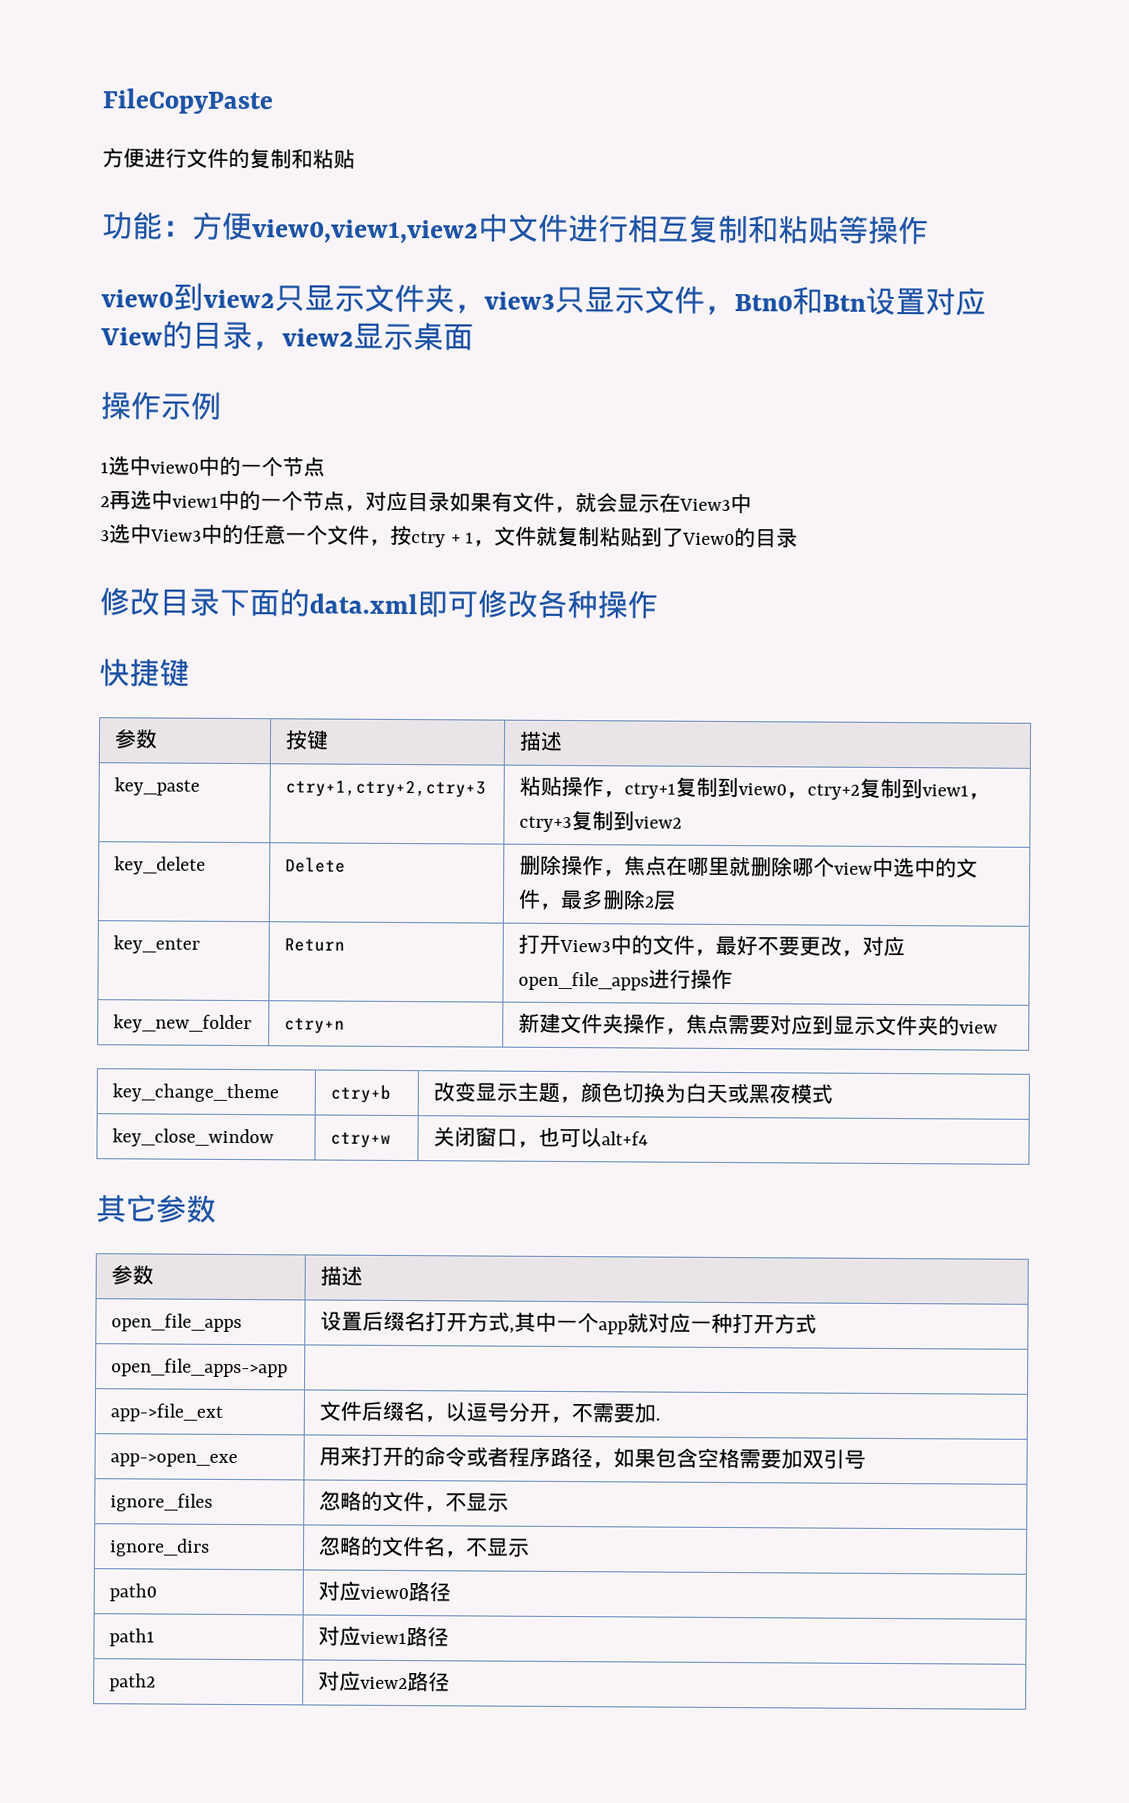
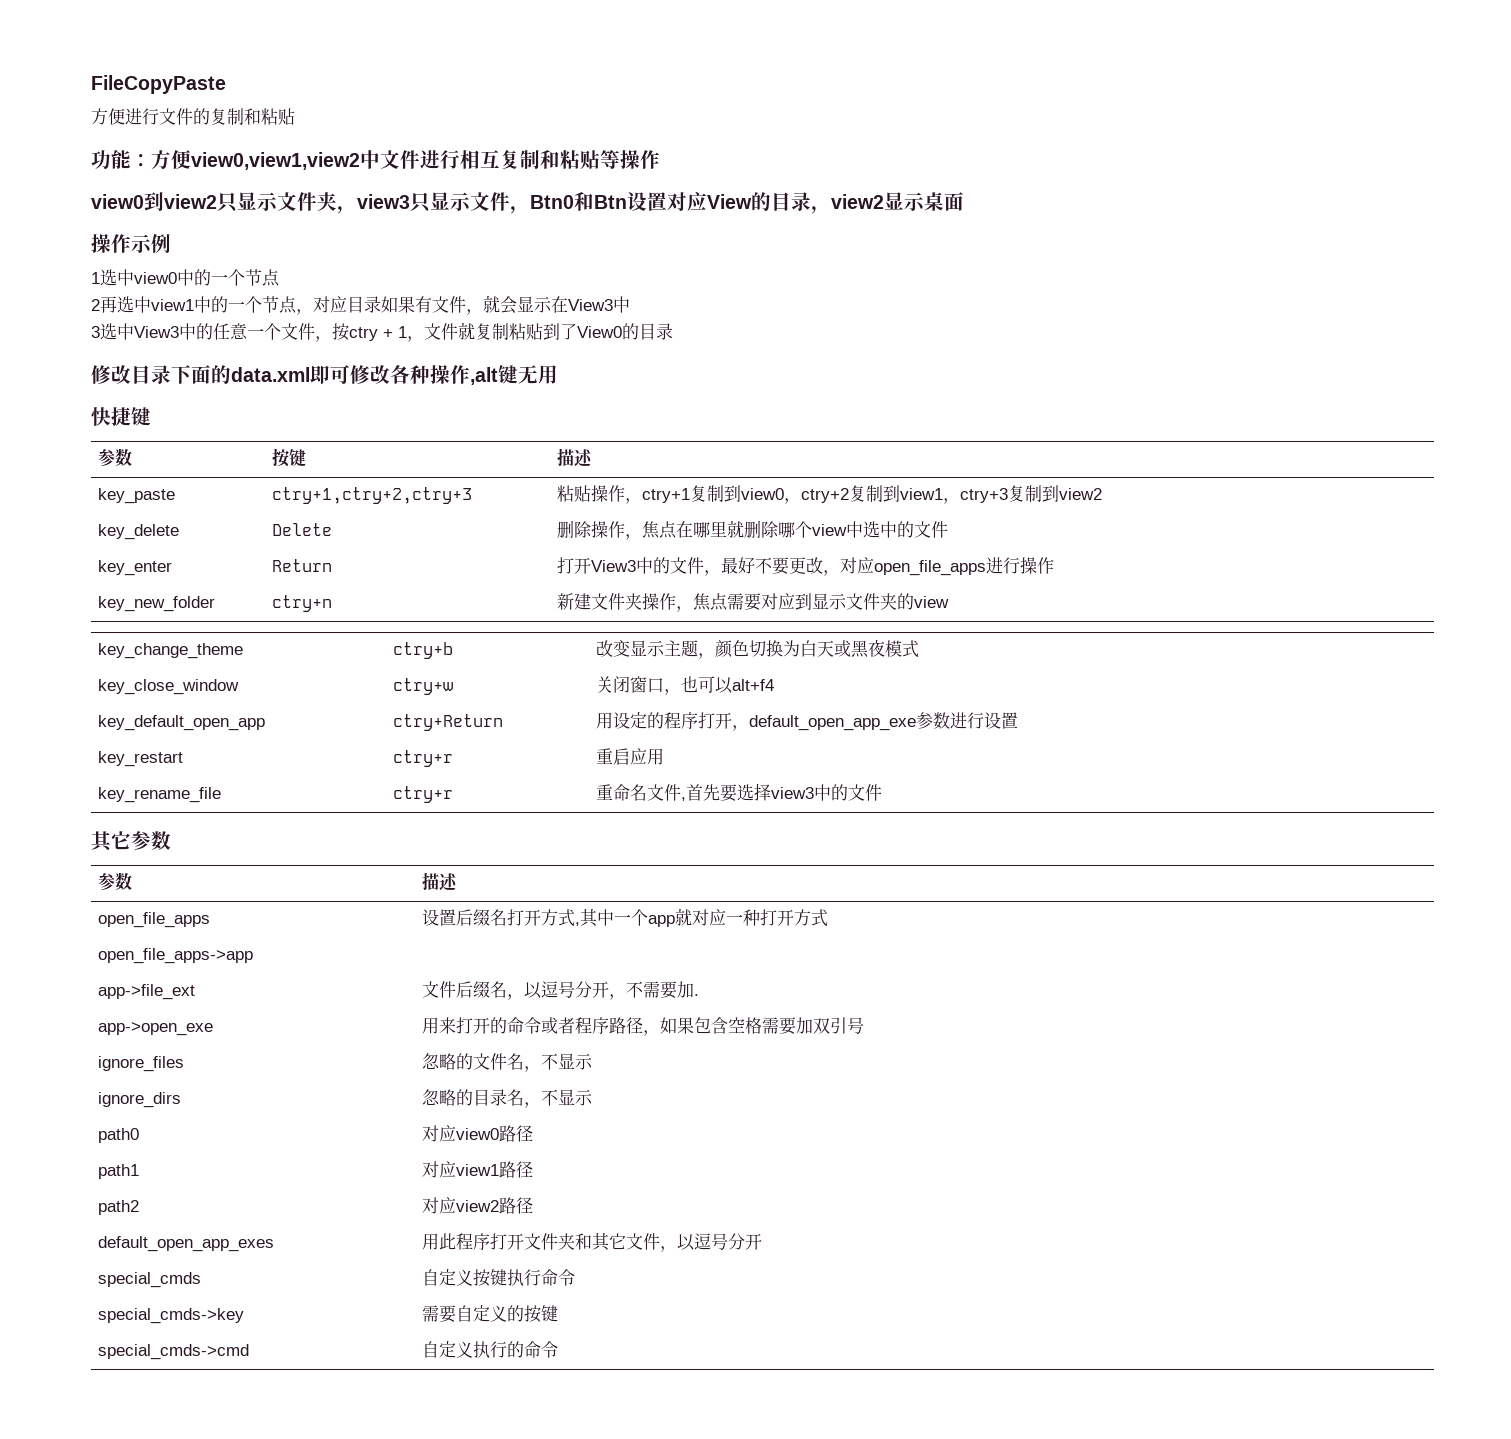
(658, 604) none -> [470,365,558,385] ,alt键无用
[539,889,677,911] ，最多删除2层 -> (949, 529) none
(649, 1138) none -> [98,715,266,731] [393,714,504,731] [596,712,1019,731] [98,751,184,767] [393,750,454,767] [596,748,665,765] [98,787,222,803] [393,786,454,803] [596,783,883,802] // key_default_open_app | ctry+Return | 用设定的程序打开，default_open_app_exe参数进行设置 // key_restart | ctry+r | 重启应用 // key_rename_file | ctry+r | 重命名文件,首先要选择view3中的文件
(426, 1502) none -> [507,1053,525,1070] 名
[381,1536,426,1558] 文件 -> [473,1089,508,1106] 目录
(451, 1682) none -> [98,1236,275,1252] [422,1232,763,1252] [98,1272,202,1288] [422,1269,576,1287] [98,1308,245,1324] [422,1305,559,1323] [98,1344,250,1360] [422,1341,559,1358] // default_open_app_exes | 用此程序打开文件夹和其它文件，以逗号分开 // special_cmds | 自定义按键执行命令 // special_cmds->key | 需要自定义的按键 // special_cmds->cmd | 自定义执行的命令

